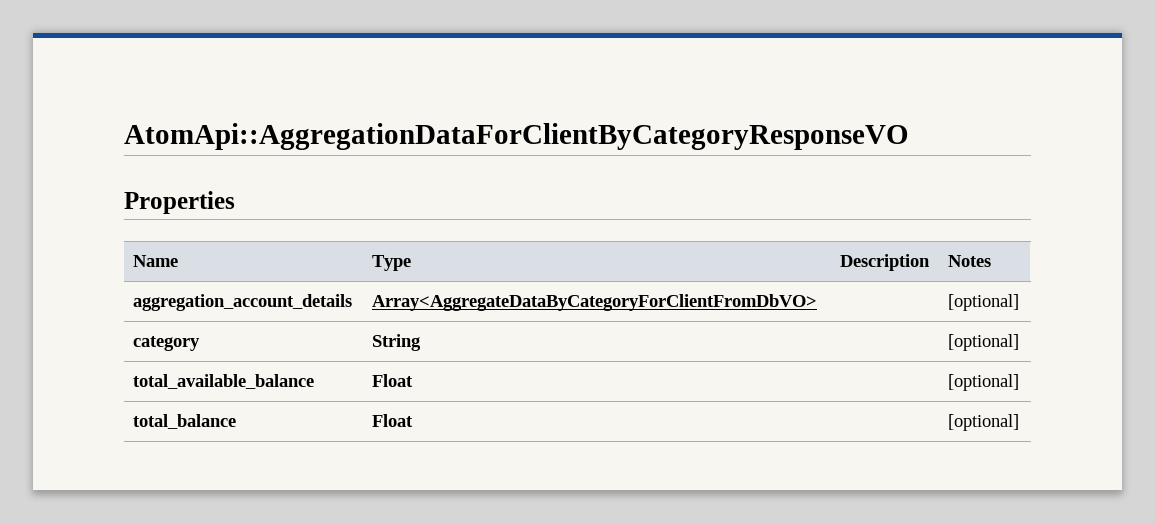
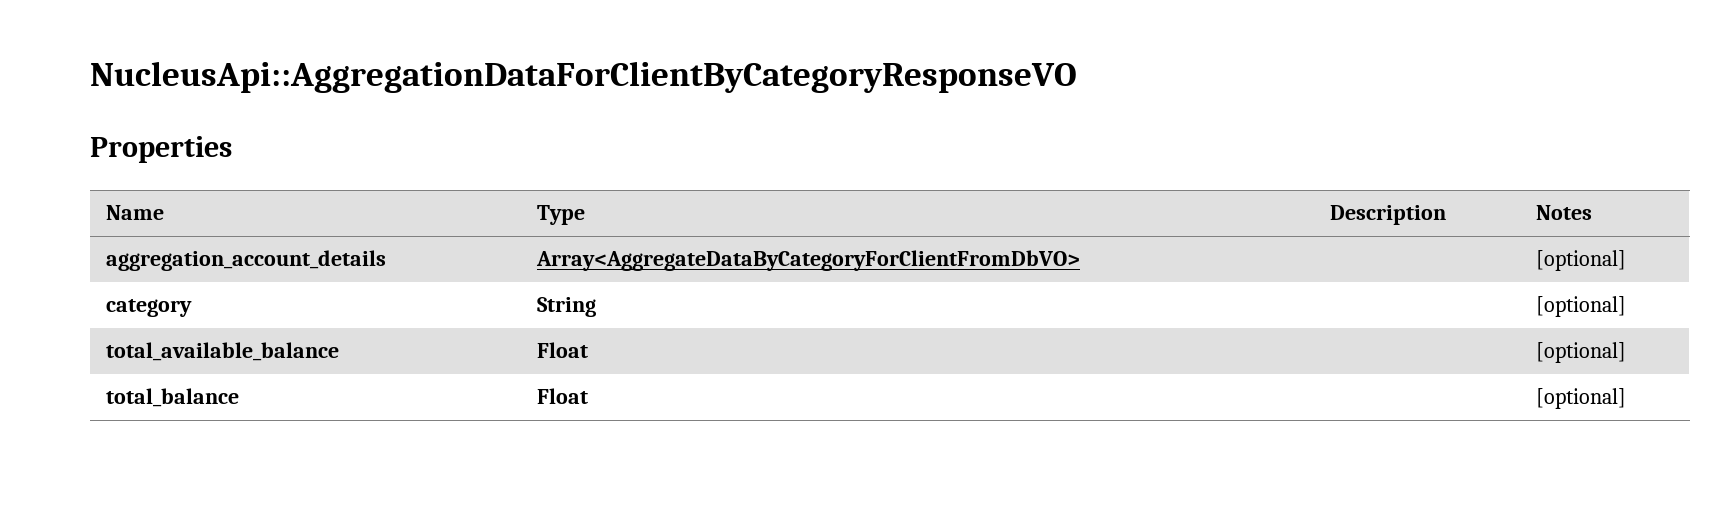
[124,123,909,150] AtomApi::AggregationDataForClientByCategoryResponseVO -> [90,61,1077,93] NucleusApi::AggregationDataForClientByCategoryResponseVO

